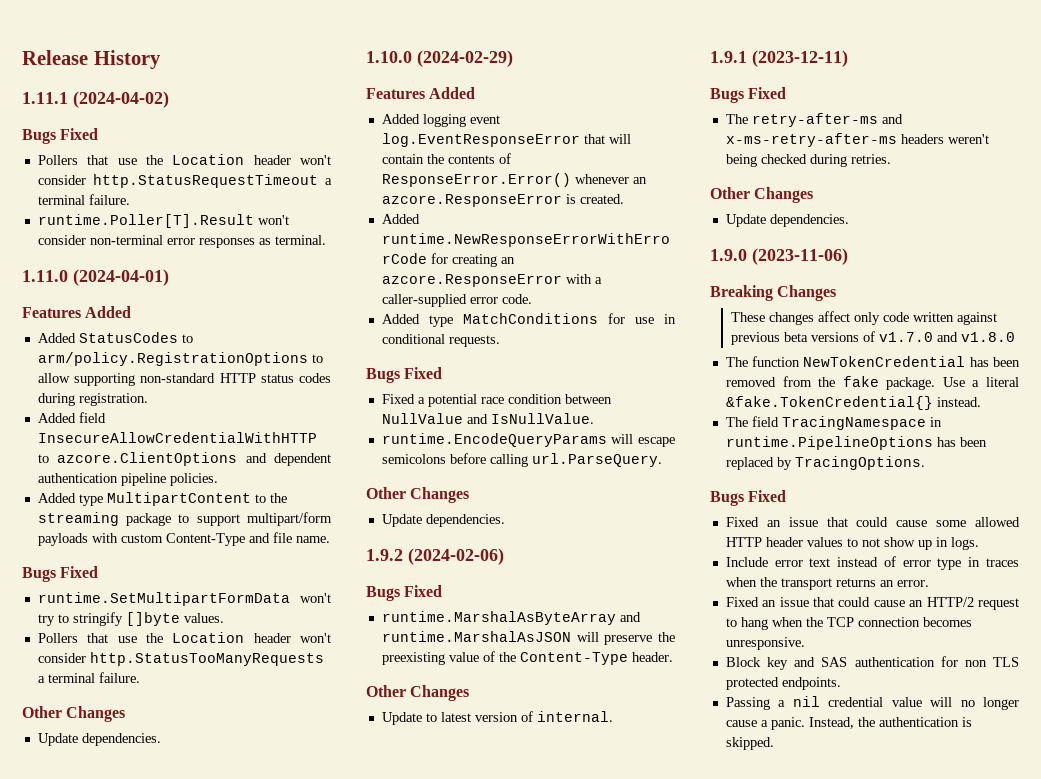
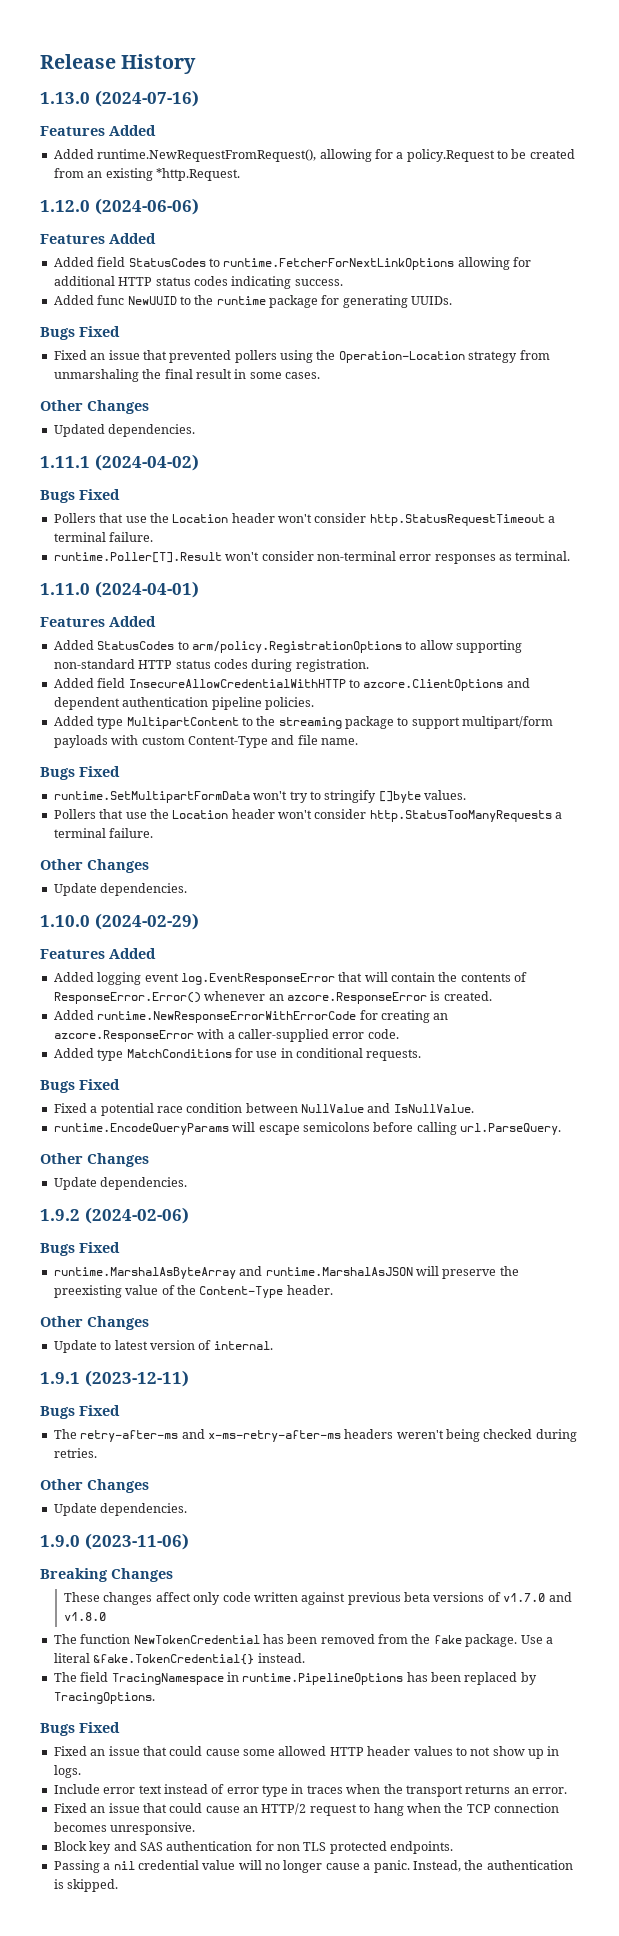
(161, 59) none -> [40,90,199,107] [40,125,156,136] [53,149,575,162] [53,168,240,181] [40,198,199,215] [40,233,156,244] [53,257,531,270] [53,276,343,289] [53,295,453,308] [40,326,120,340] [53,350,550,363] [53,369,320,382] [40,400,149,414] [53,424,196,437] // 1.13.0 (2024-07-16) // Features Added // Added runtime.NewRequestFromRequest(), allowing for a policy.Request to be created from an existing *http.Request. // 1.12.0 (2024-06-06) // Features Added // Added field StatusCodes to runtime.FetcherForNextLinkOptions allowing for additional HTTP status codes indicating success. // Added func NewUUID to the runtime package for generating UUIDs. // Bugs Fixed // Fixed an issue that prevented pollers using the Operation-Location strategy from unmarshaling the final result in some cases. // Other Changes // Updated dependencies.

